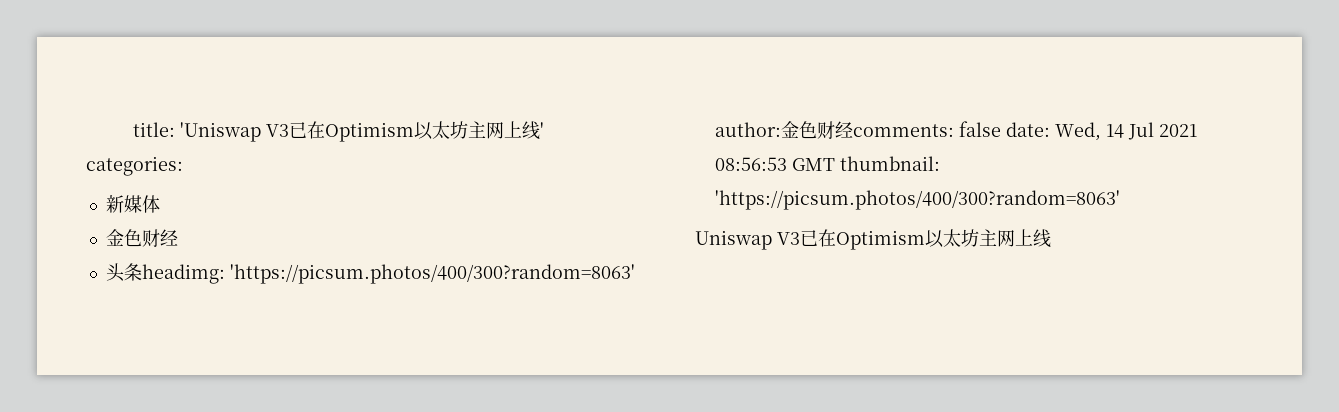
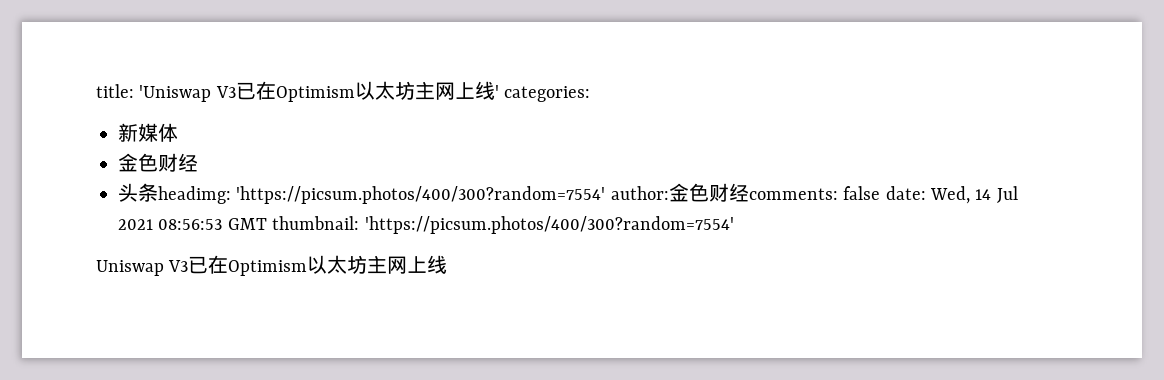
[229,264,635,284] 'https://picsum.photos/400/300?random=8063' -> [236,186,606,204] 'https://picsum.photos/400/300?random=7554'
[714,190,1120,210] 'https://picsum.photos/400/300?random=8063' -> [364,216,734,234] 'https://picsum.photos/400/300?random=7554'

